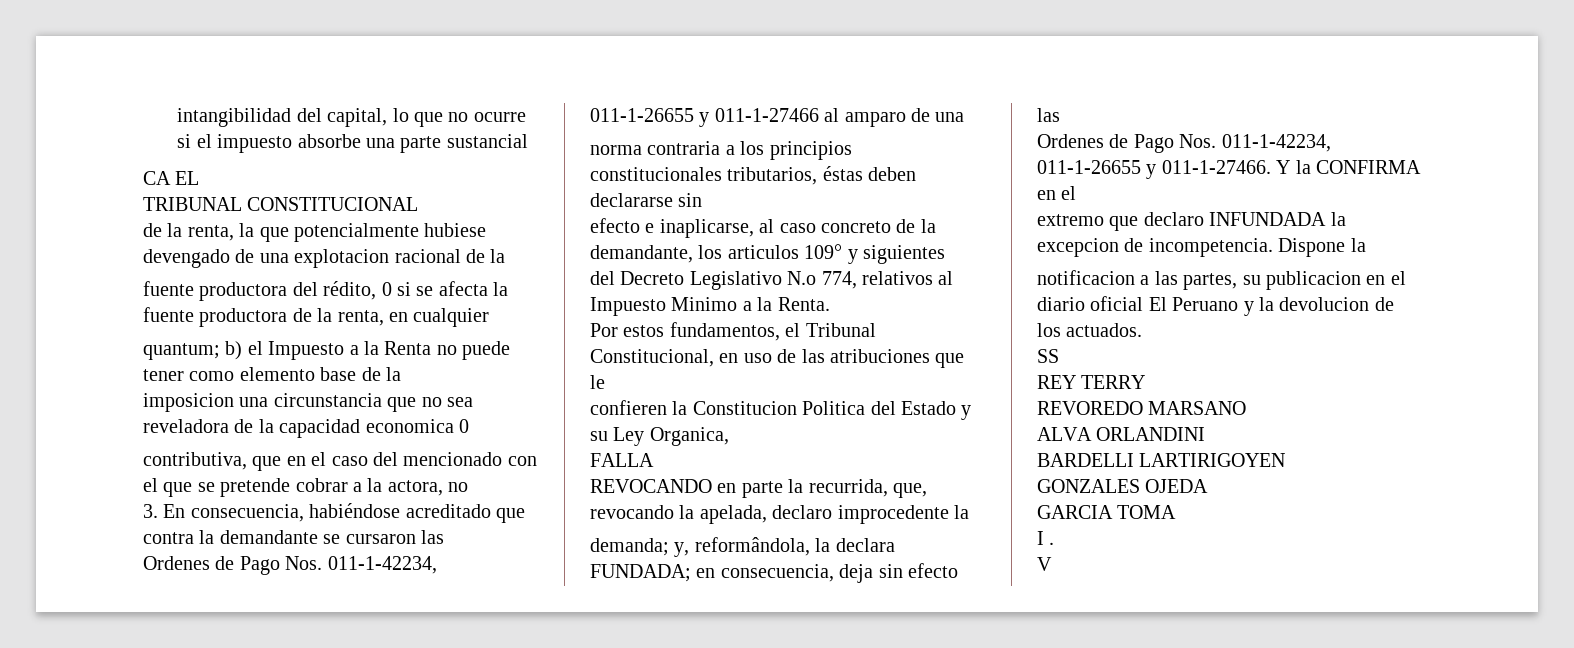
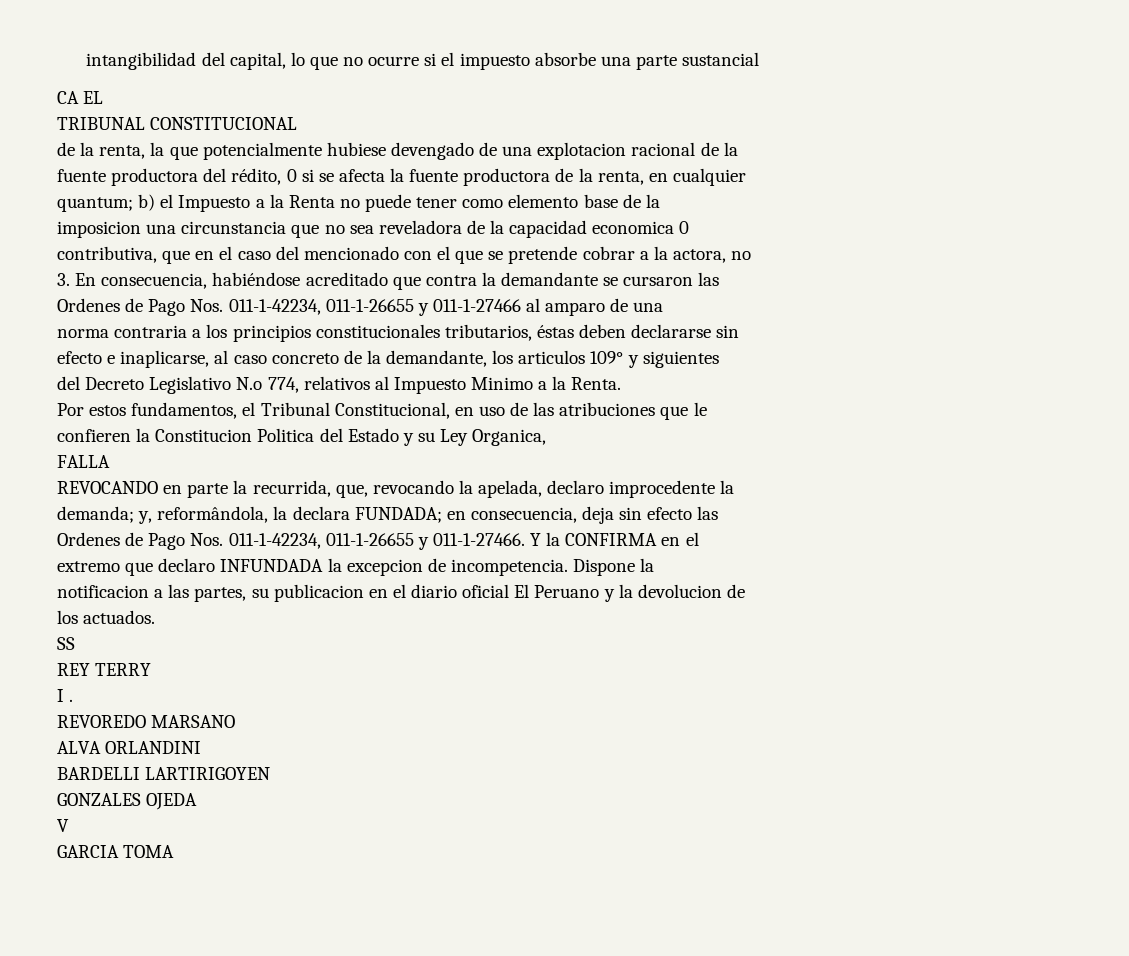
(1146, 382) none -> [57,689,74,702] // I .
(1209, 486) none -> [57,819,69,832] // V
[1037,531,1055,545] [1037,557,1052,571] // I . // V -> (175, 851) none

